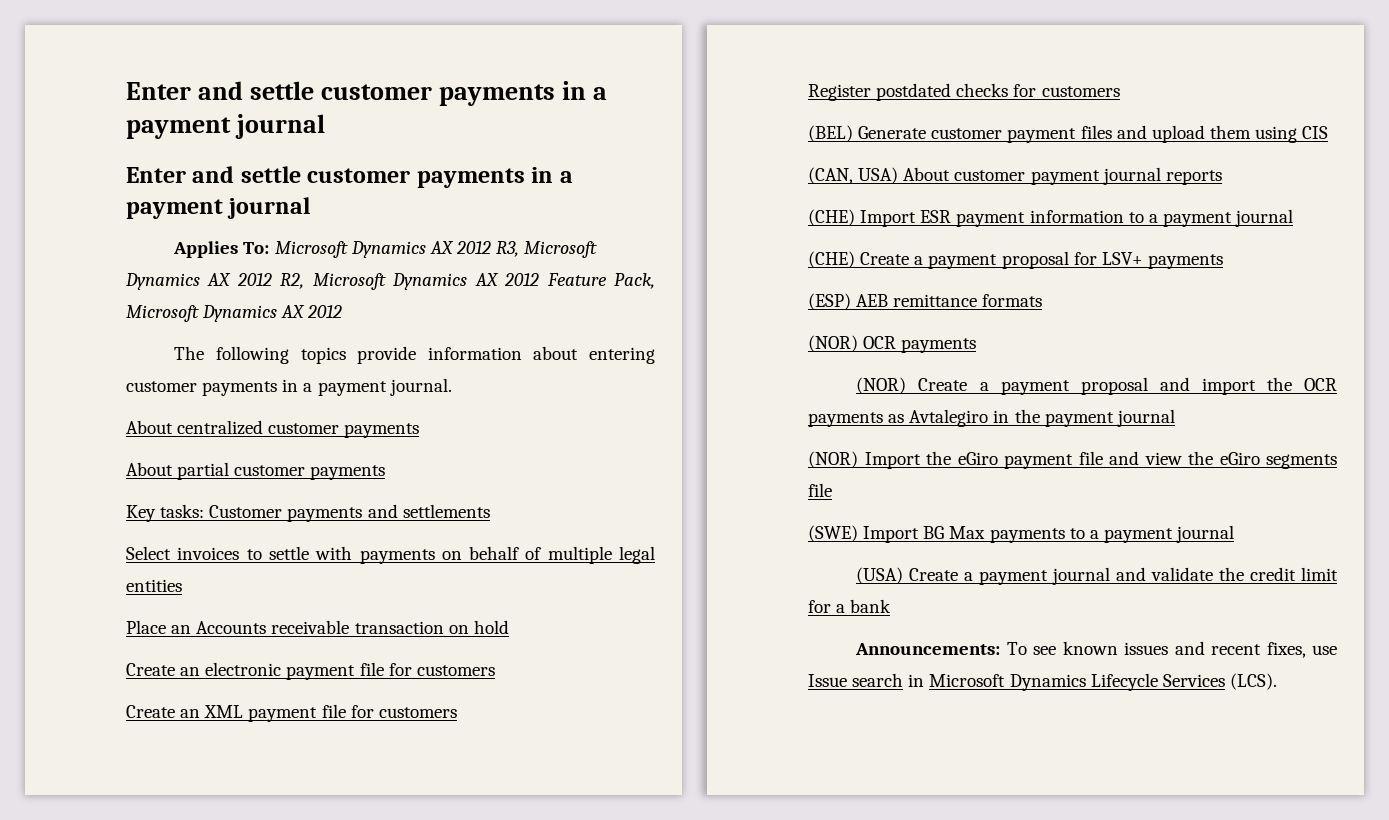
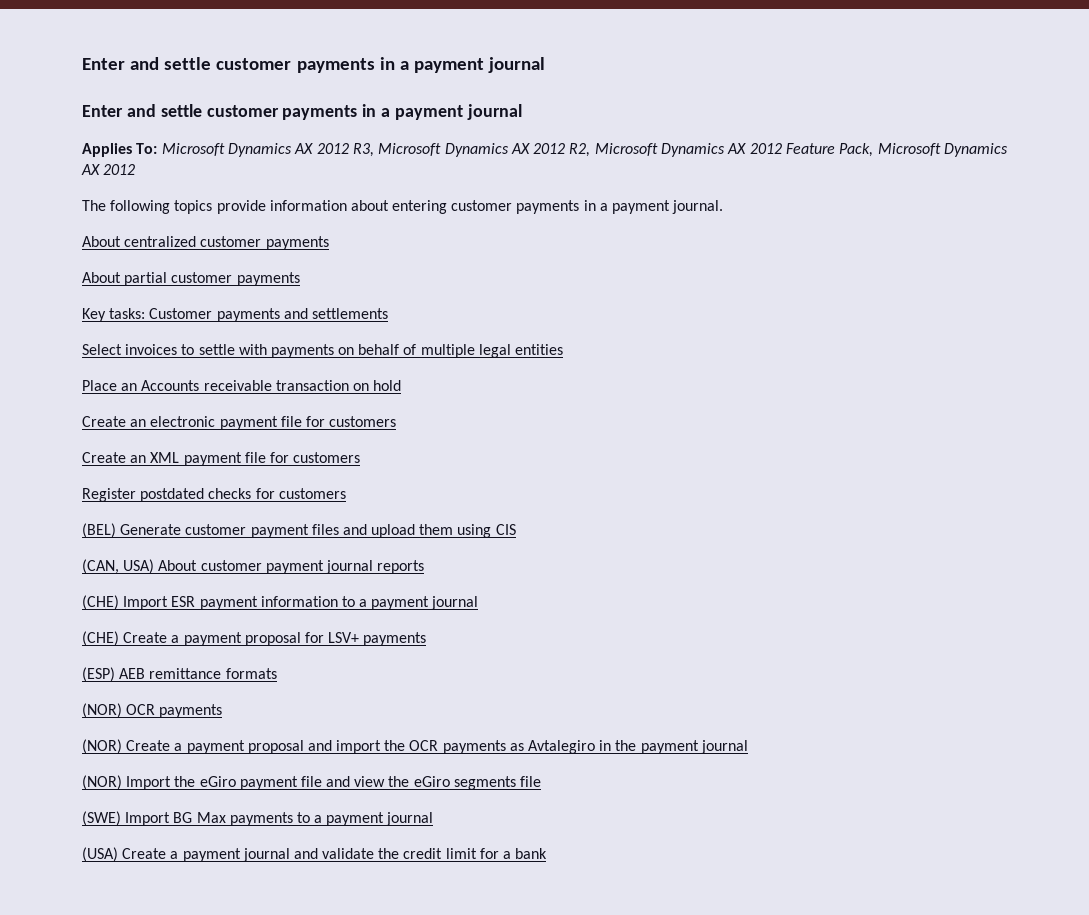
[855,641,1337,658] [808,673,1277,691] // Announcements: To see known issues and recent fixes, use Issue search in Microsoft Dynamics Lifecycle Services (LCS). -> (548, 853) none

